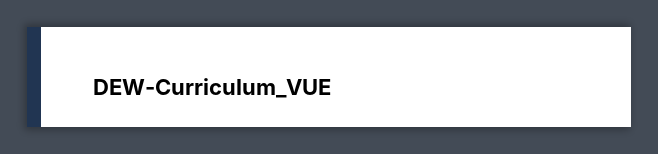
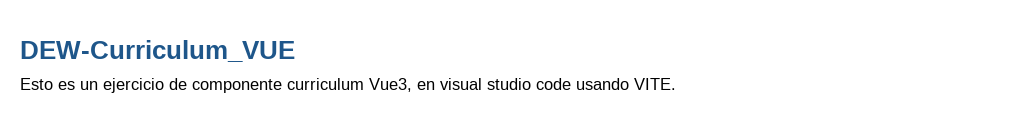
(331, 88) none -> [20,78,676,93] // Esto es un ejercicio de componente curriculum Vue3, en visual studio code usando VITE.

